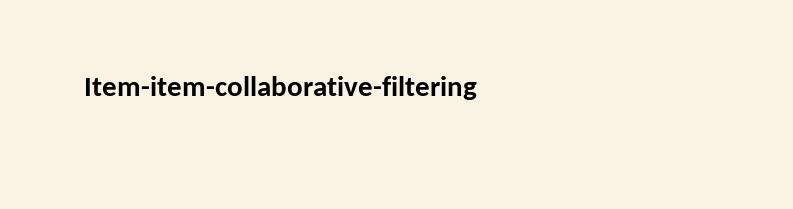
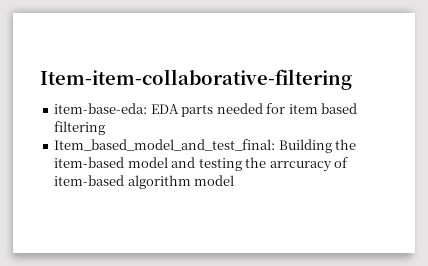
(477, 88) none -> [54,103,358,117] [54,121,106,135] [54,139,357,153] [54,157,349,172] [54,175,235,189] // item-base-eda: EDA parts needed for item based filtering // Item_based_model_and_test_final: Building the item-based model and testing the arrcuracy of item-based algorithm model

